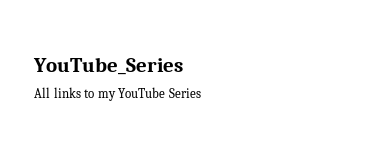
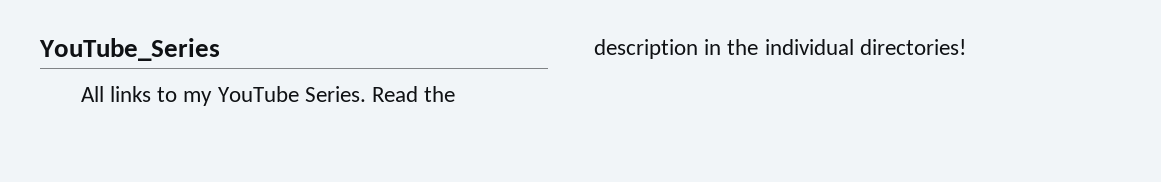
[168,88,201,98] Series -> [304,86,456,102] [594,39,966,59] Series. Read the description in the individual directories!

